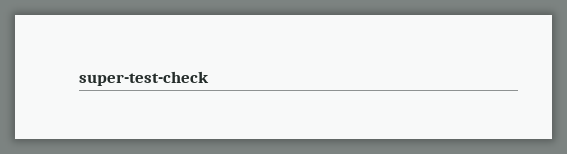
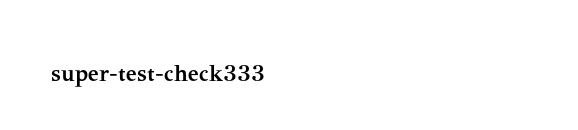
[79,71,209,86] super-test-check -> [51,65,265,87] super-test-check333

